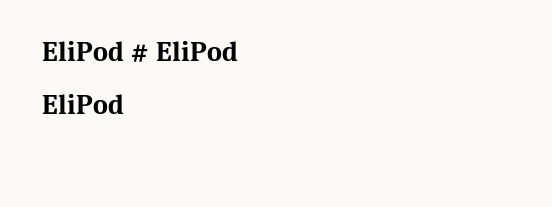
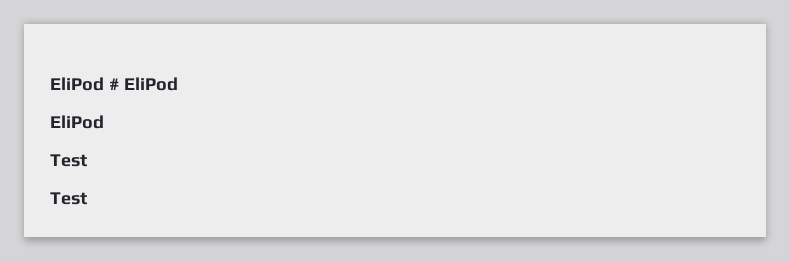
(124, 104) none -> [50,154,87,167] [50,192,87,205] // Test // Test

